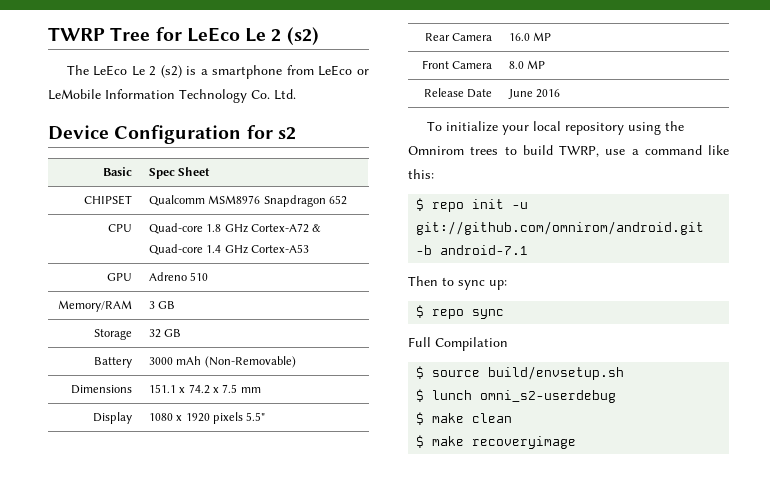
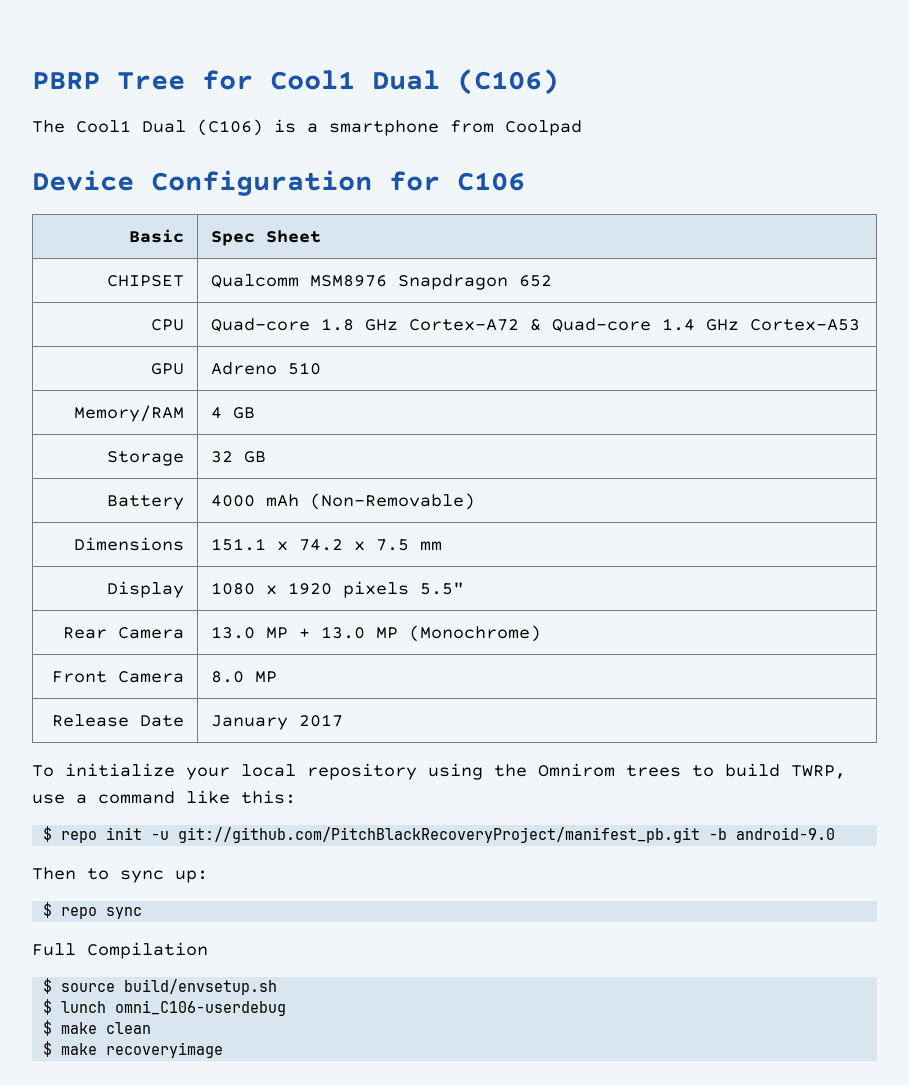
[48,27,105,41] TWRP -> [32,72,100,90] PBRP
[186,27,319,45] [66,65,369,79] [48,89,296,103] LeEco Le 2 (s2) // The LeEco Le 2 (s2) is a smartphone from LeEco or LeMobile Information Technology Co. Ltd. -> [270,69,559,95] [32,119,582,136] Cool1 Dual (C106) // The Cool1 Dual (C106) is a smartphone from Coolpad
[277,127,296,140] s2 -> [457,172,525,191] C106
[148,301,155,309] 3 -> [211,407,223,419] 4
[148,357,173,365] 3000 -> [211,495,256,507] 4000
[508,32,552,41] 16.0 MP -> [211,625,542,642] 13.0 MP + 13.0 MP (Monochrome)
[507,89,561,99] June 2016 -> [211,714,344,730] January 2017
[416,221,705,235] [416,245,529,255] git://github.com/omnirom/android.git -b android-7.1 -> [178,827,836,843] git://github.com/PitchBlackRecoveryProject/manifest_pb.git -b android-9.0
[480,390,617,403] omni_s2-userdebug -> [115,1000,287,1016] omni_C106-userdebug

